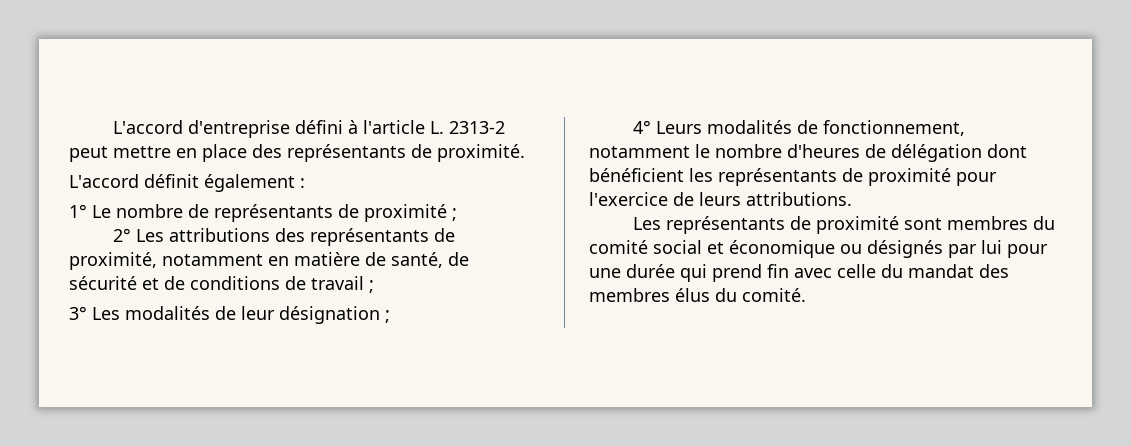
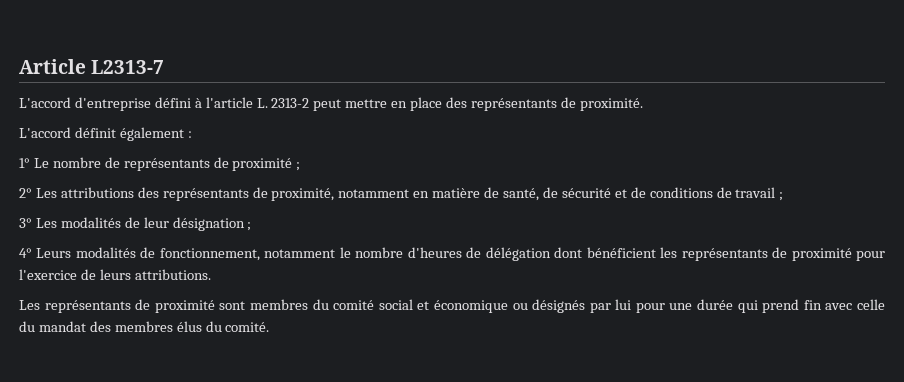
(112, 127) none -> [19,59,165,74] Article L2313-7 //

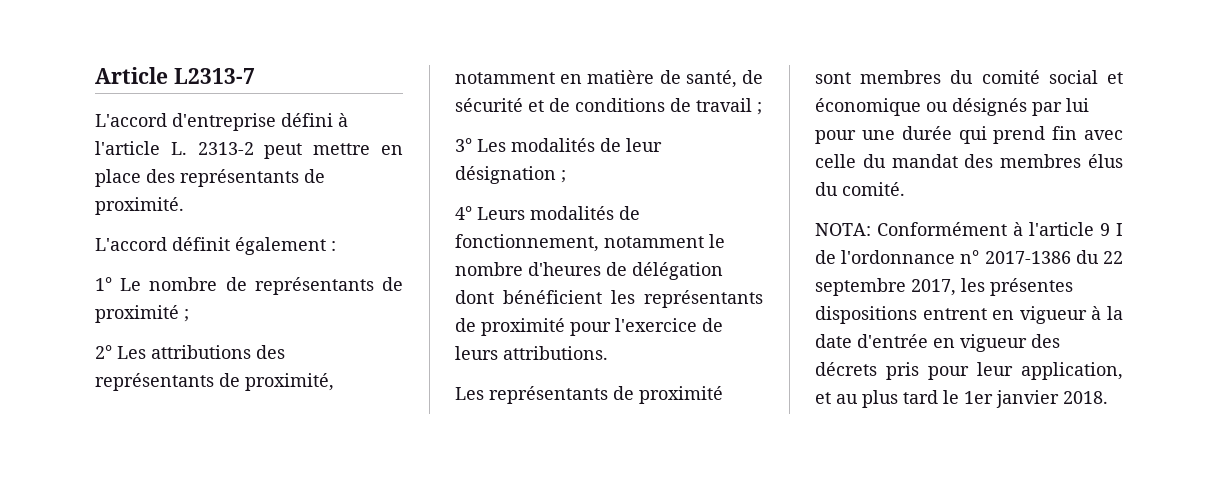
(270, 327) none -> [815,222,1123,236] [815,250,1123,264] [815,278,1073,296] [815,306,1123,324] [815,334,1060,352] [815,362,1123,380] [815,390,1108,408] // NOTA: Conformément à l'article 9 I de l'ordonnance n° 2017-1386 du 22 septembre 2017, les présentes dispositions entrent en vigueur à la date d'entrée en vigueur des décrets pris pour leur application, et au plus tard le 1er janvier 2018.

